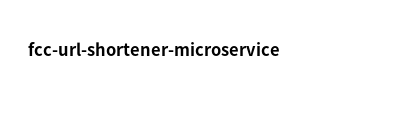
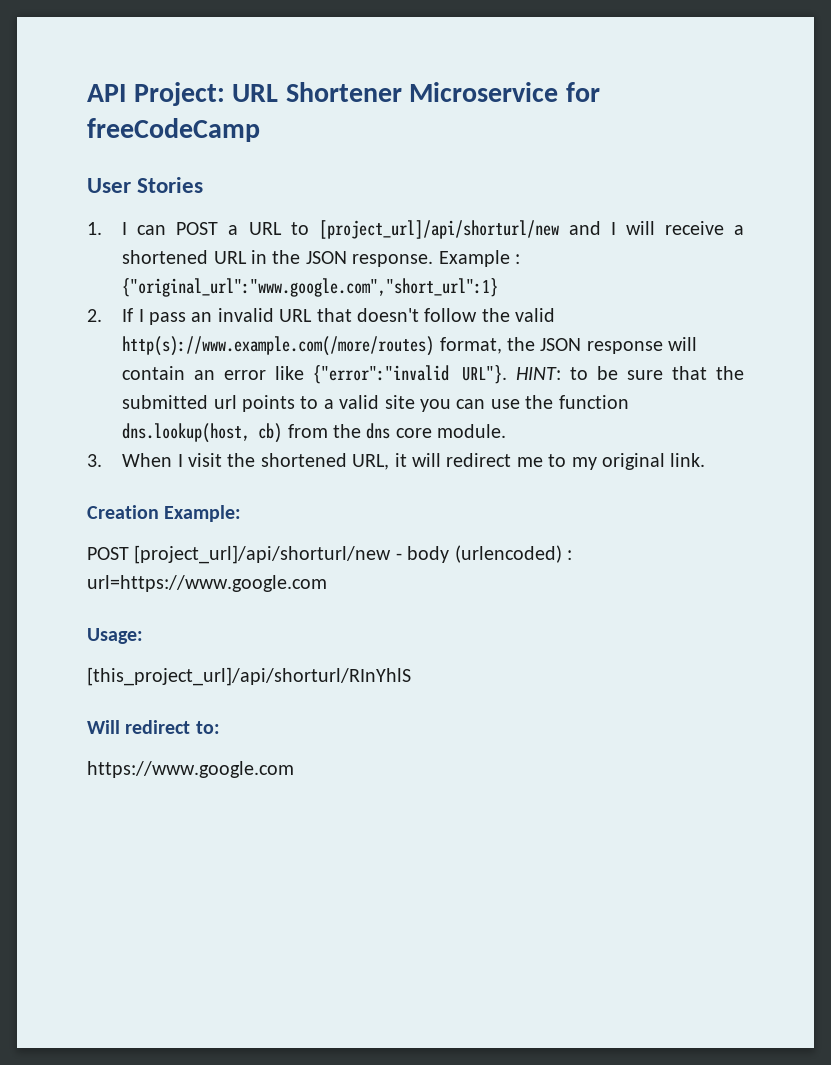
[28,42,280,56] fcc-url-shortener-microservice -> [87,82,600,106] [87,118,260,142] [87,177,204,193] [87,220,744,239] [122,250,521,267] [122,278,499,297] [87,308,556,325] [122,336,698,356] [122,365,745,384] [122,395,629,412] [122,423,507,443] [87,453,706,470] [87,505,242,522] [87,545,572,564] [87,575,327,592] [87,628,143,644] [87,667,411,686] [87,720,220,734] [87,761,294,778] API Project: URL Shortener Microservice for freeCodeCamp // User Stories // 1. I can POST a URL to [project_url]/api/shorturl/new and I will receive a shortened URL in the JSON response. Example : {"original_url":"www.google.com","short_url":1} // 2. If I pass an invalid URL that doesn't follow the valid http(s)://www.example.com(/more/routes) format, the JSON response will contain an error like {"error":"invalid URL"}. HINT: to be sure that the submitted url points to a valid site you can use the function dns.lookup(host, cb) from the dns core module. // 3. When I visit the shortened URL, it will redirect me to my original link. // Creation Example: // POST [project_url]/api/shorturl/new - body (urlencoded) : url=https://www.google.com // Usage: // [this_project_url]/api/shorturl/RInYhlS // Will redirect to: // https://www.google.com

